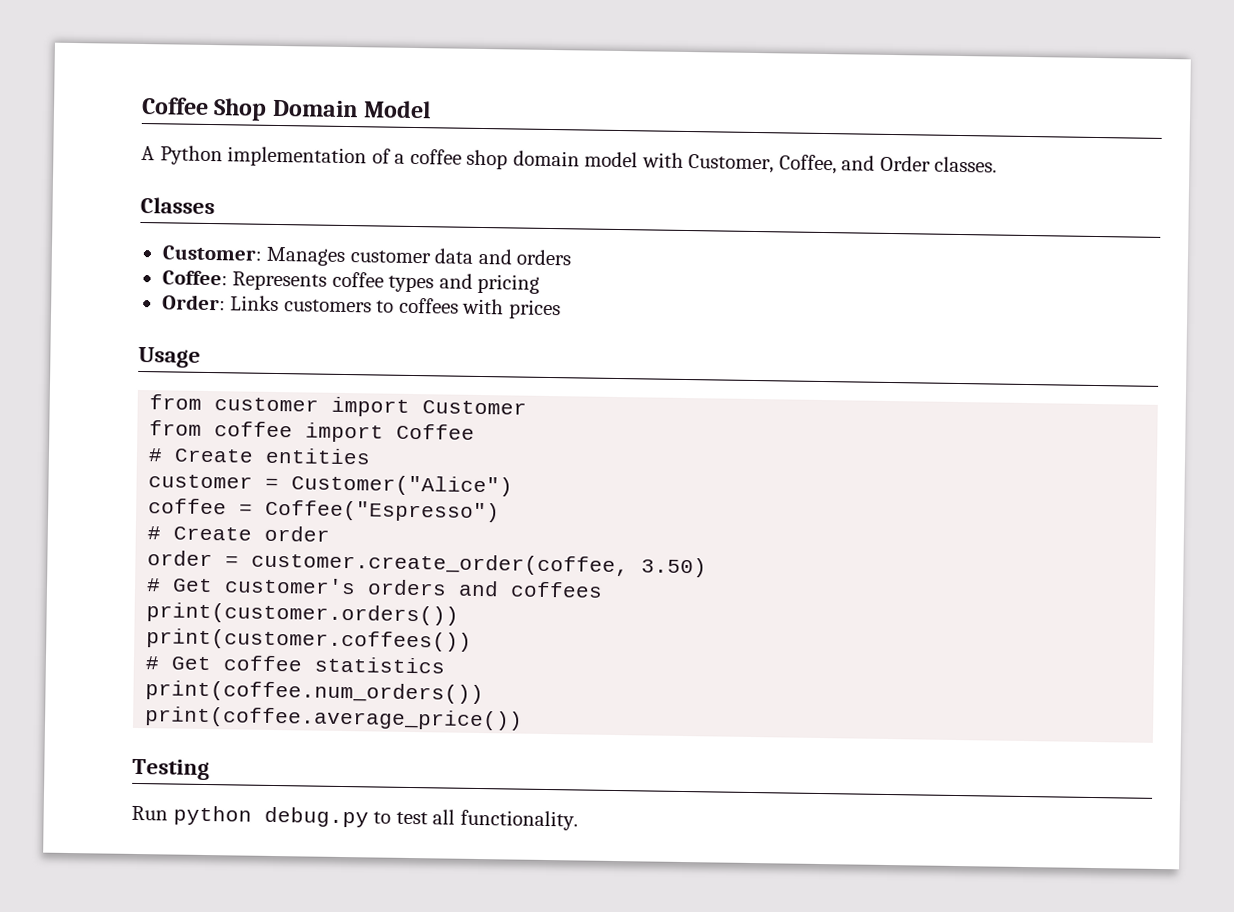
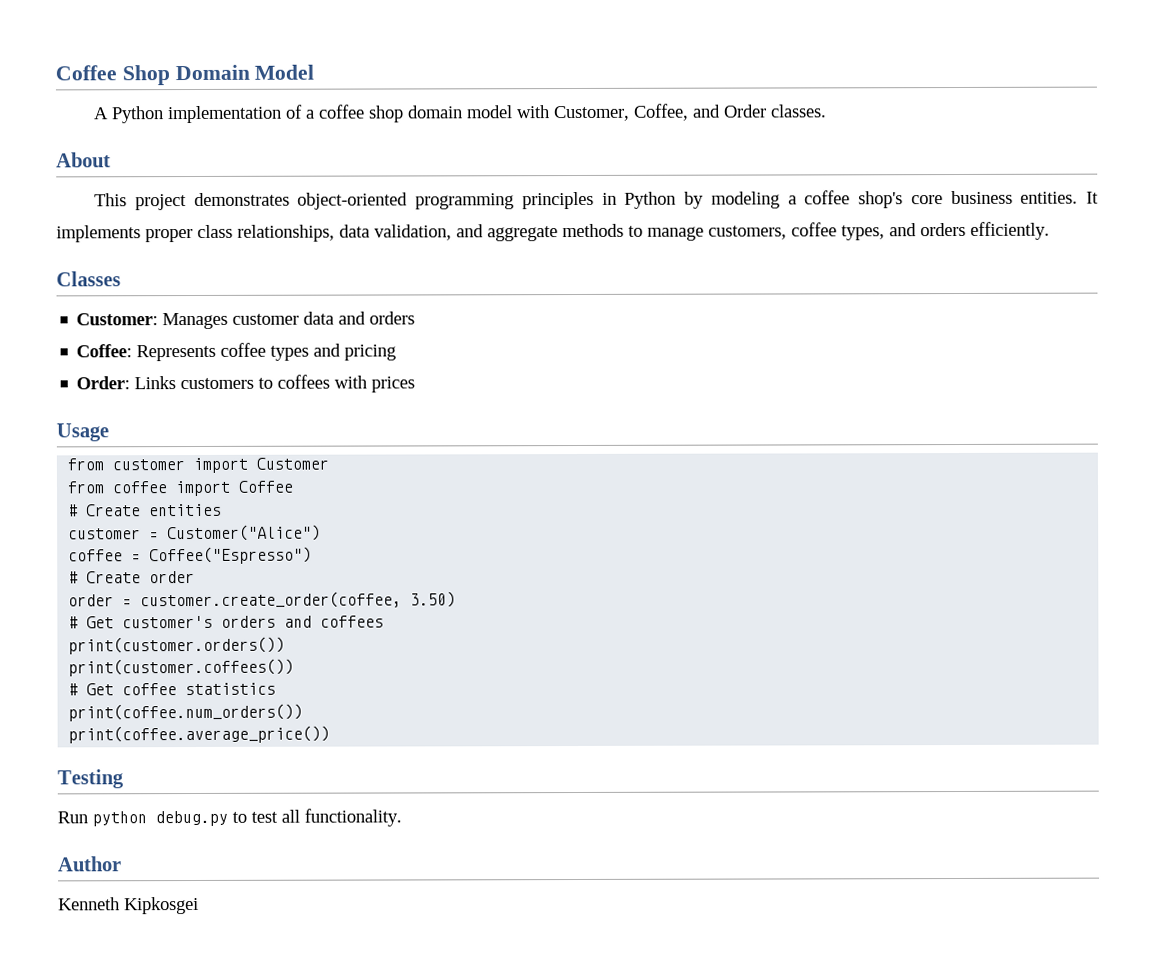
(998, 164) none -> [56,152,111,168] [94,190,1100,211] [56,221,1050,243] // About // This project demonstrates object-oriented programming principles in Python by modeling a coffee shop's core business entities. It implements proper class relationships, data validation, and aggregate methods to manage customers, coffee types, and orders efficiently.
(578, 820) none -> [57,856,122,872] [58,896,199,915] // Author // Kenneth Kipkosgei

